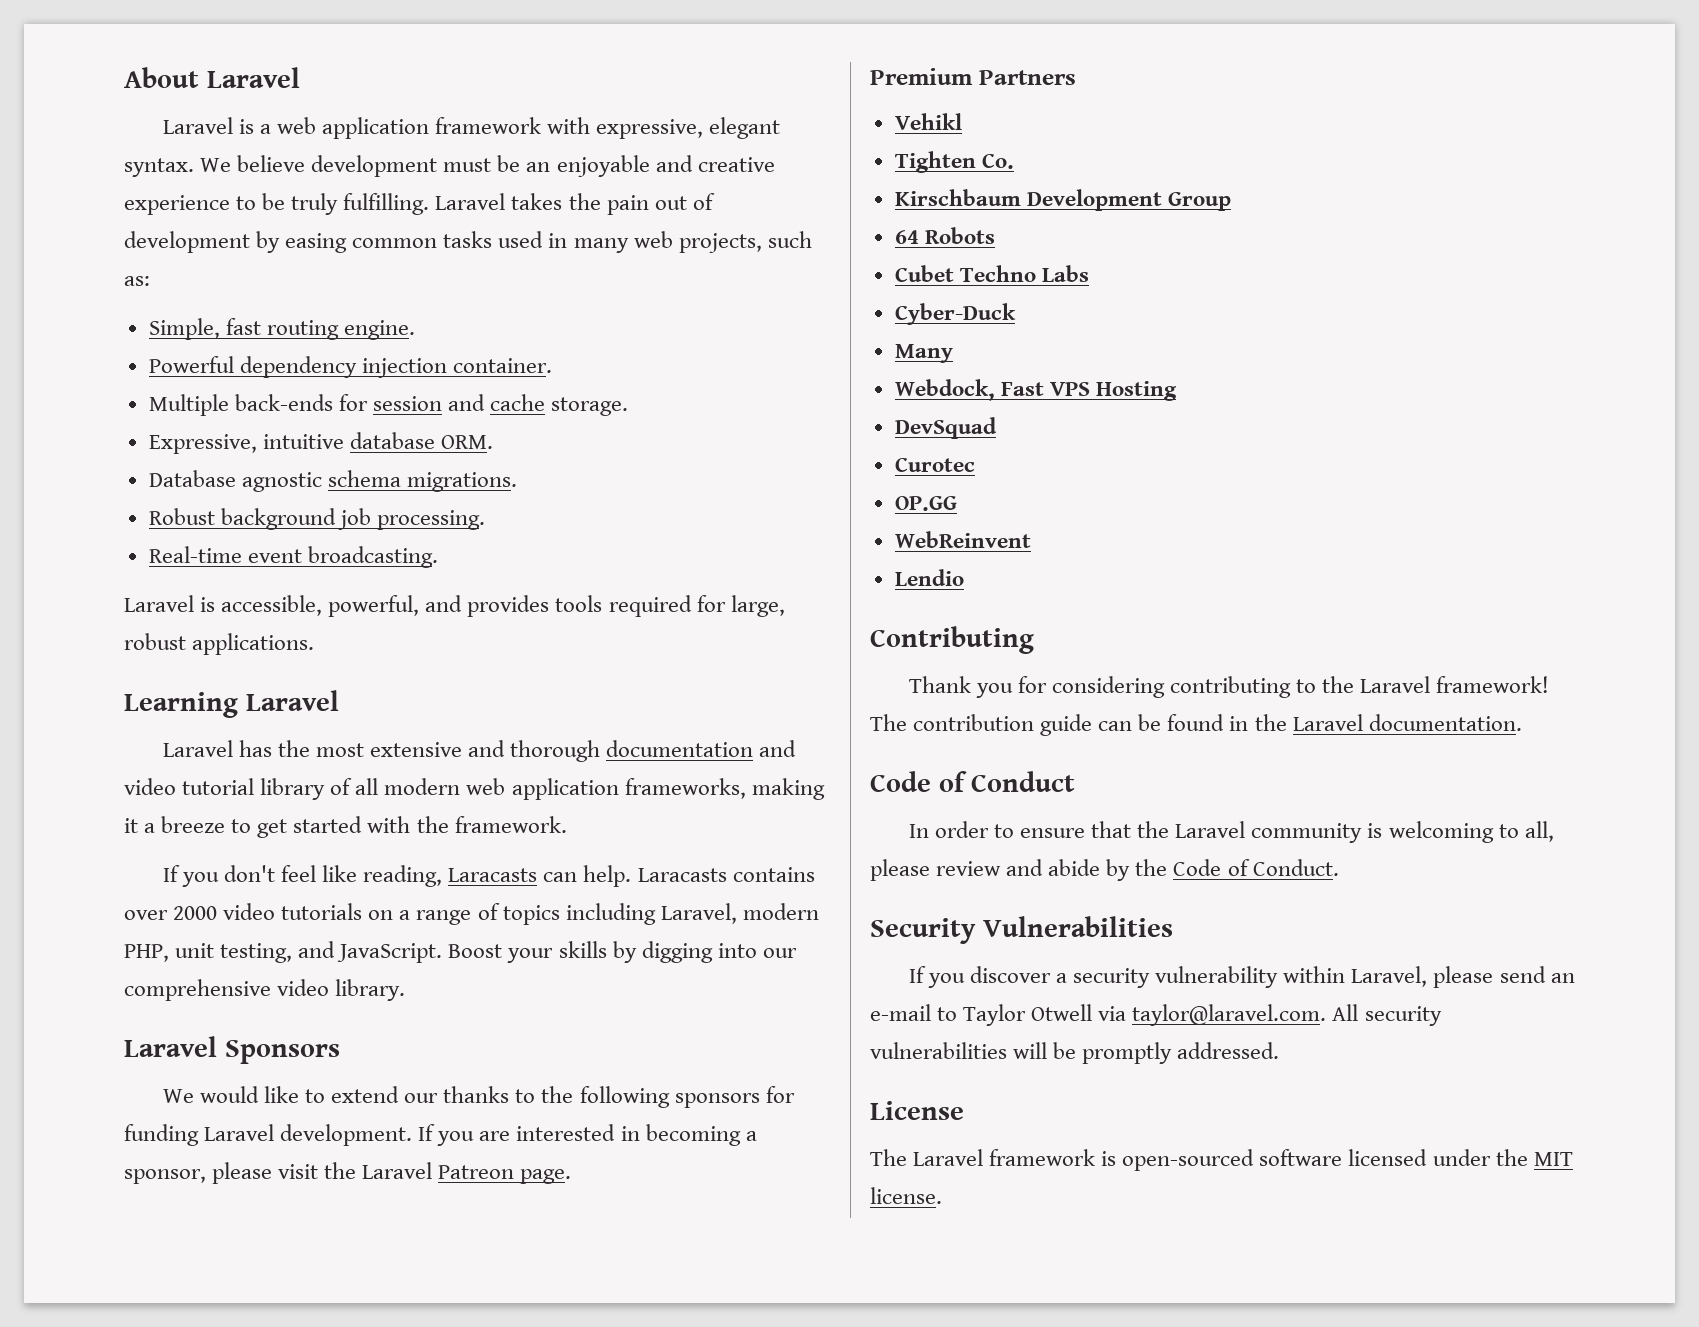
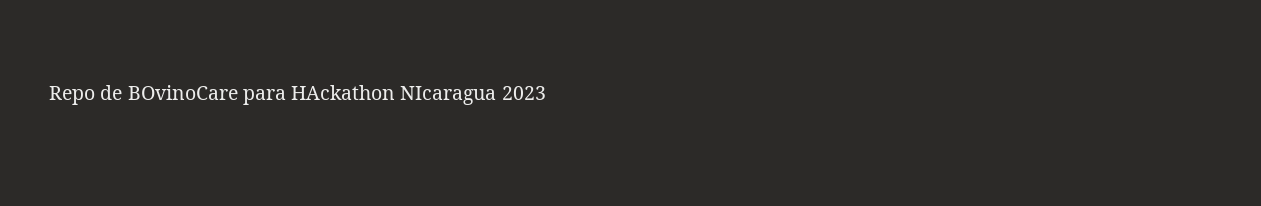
[124,67,300,88] [162,117,781,139] [124,155,775,177] [124,193,715,215] [124,231,812,253] [124,276,150,286] [148,318,415,340] [148,356,552,378] [148,394,629,416] [148,432,493,454] [148,470,517,492] [148,508,485,530] [148,546,438,568] [124,595,785,617] [124,633,315,655] [124,690,339,718] [162,740,797,762] [124,778,825,800] [124,816,567,838] [162,865,815,887] [124,903,819,925] [124,941,797,963] [124,979,406,1001] [124,1036,340,1064] [162,1086,795,1108] [124,1124,757,1146] [124,1162,572,1184] [870,68,1076,85] [894,113,962,130] [894,151,1014,173] [894,189,1231,211] [894,227,995,244] [894,265,1089,282] [894,303,1016,325] [894,344,953,363] [894,379,1177,401] [894,417,997,439] [894,457,975,472] [894,496,957,511] [894,531,1031,548] [894,569,964,586] [870,626,1034,654] [908,676,1550,698] [870,714,1522,736] [870,771,1076,792] [908,821,1554,843] [870,859,1339,881] [870,916,1173,944] [908,966,1575,988] [870,1004,1442,1026] [870,1042,1280,1064] [870,1101,964,1120] [870,1149,1573,1171] [870,1187,942,1204] About Laravel // Laravel is a web application framework with expressive, elegant syntax. We believe development must be an enjoyable and creative experience to be truly fulfilling. Laravel takes the pain out of development by easing common tasks used in many web projects, such as: // Simple, fast routing engine. // Powerful dependency injection container. // Multiple back-ends for session and cache storage. // Expressive, intuitive database ORM. // Database agnostic schema migrations. // Robust background job processing. // Real-time event broadcasting. // Laravel is accessible, powerful, and provides tools required for large, robust applications. // Learning Laravel // Laravel has the most extensive and thorough documentation and video tutorial library of all modern web application frameworks, making it a breeze to get started with the framework. // If you don't feel like reading, Laracasts can help. Laracasts contains over 2000 video tutorials on a range of topics including Laravel, modern PHP, unit testing, and JavaScript. Boost your skills by digging into our comprehensive video library. // Laravel Sponsors // We would like to extend our thanks to the following sponsors for funding Laravel development. If you are interested in becoming a sponsor, please visit the Laravel Patreon page. // Premium Partners // Vehikl // Tighten Co. // Kirschbaum Development Group // 64 Robots // Cubet Techno Labs // Cyber-Duck // Many // Webdock, Fast VPS Hosting // DevSquad // Curotec // OP.GG // WebReinvent // Lendio // Contributing // Thank you for considering contributing to the Laravel framework! The contribution guide can be found in the Laravel documentation. // Code of Conduct // In order to ensure that the Laravel community is welcoming to all, please review and abide by the Code of Conduct. // Security Vulnerabilities // If you discover a security vulnerability within Laravel, please send an e-mail to Taylor Otwell via taylor@laravel.com. All security vulnerabilities will be promptly addressed. // License // The Laravel framework is open-sourced software licensed under the MIT license. -> [49,85,546,105] Repo de BOvinoCare para HAckathon NIcaragua 2023

